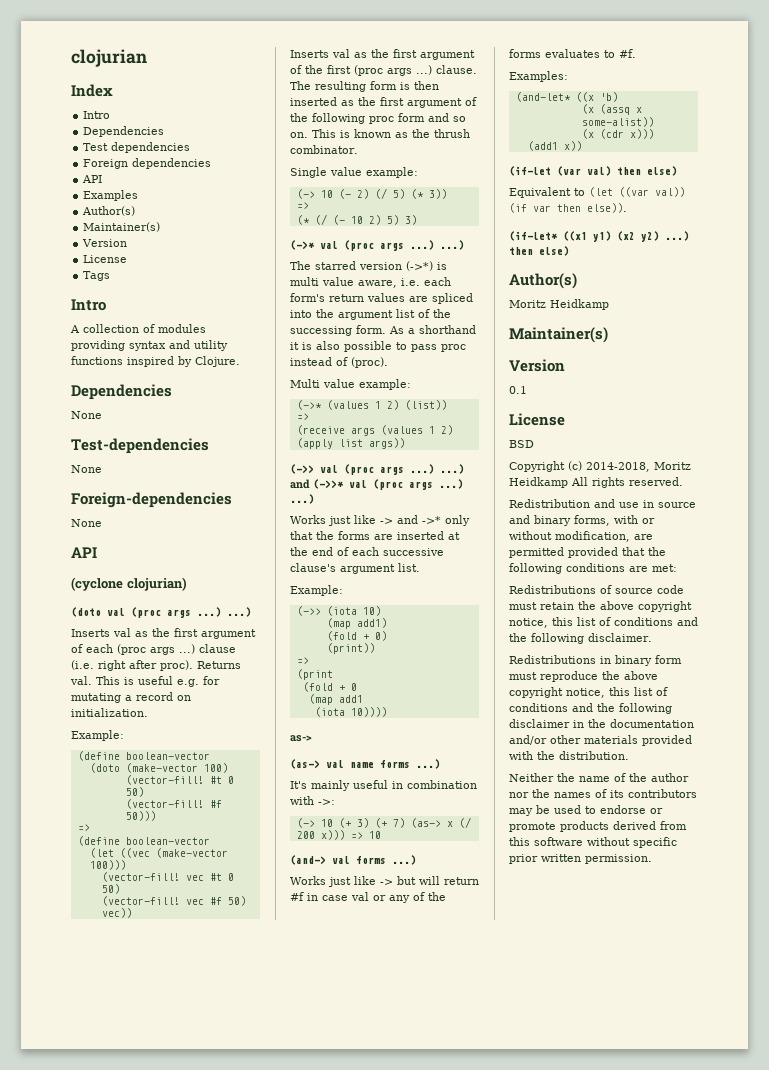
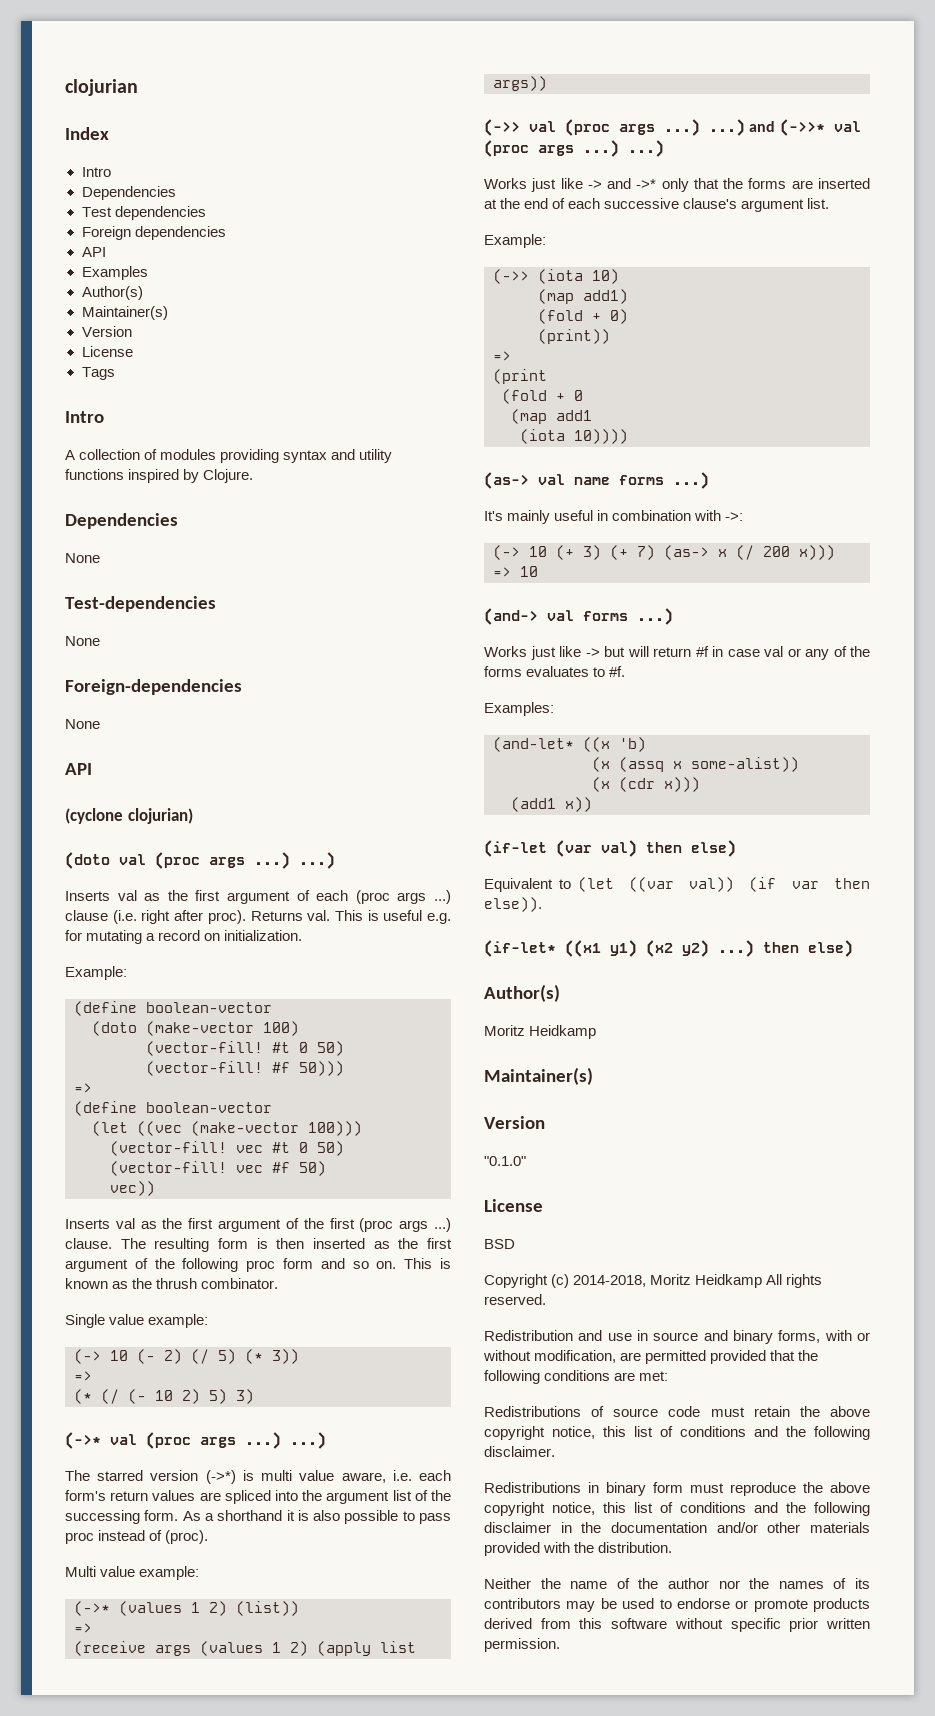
[290,735,312,742] // as-> -> (628, 436) none
[509,386,527,394] 0.1 -> [484,1156,526,1166] "0.1.0"

